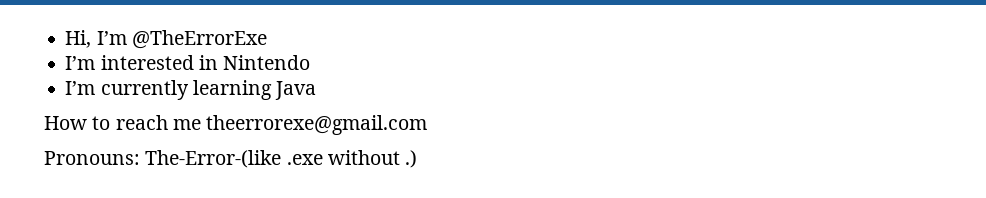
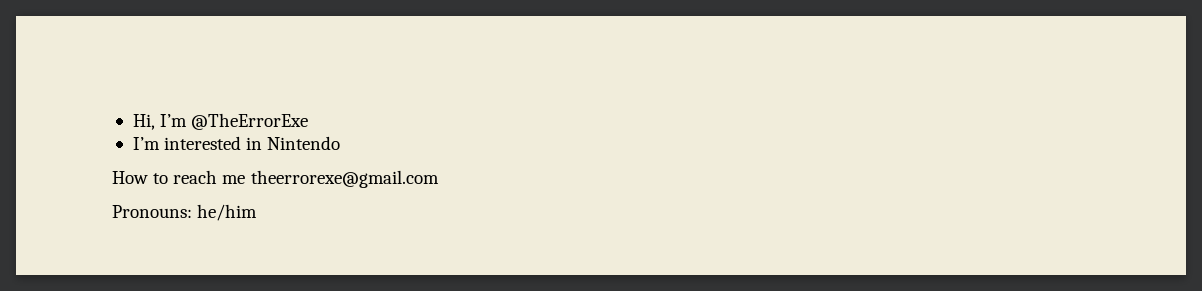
[65,80,317,100] // I’m currently learning Java -> (341, 143) none
[145,150,418,168] The-Error-(like .exe without .) -> [197,204,258,221] he/him

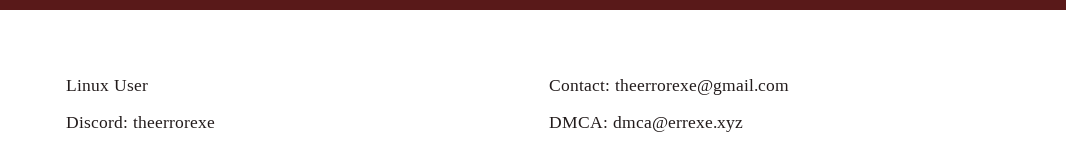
[132,113,309,130] [132,136,341,150] [112,170,246,184] Hi, I’m @TheErrorExe // I’m interested in Nintendo // How to reach me -> [66,80,148,91] [66,116,215,128] [549,80,610,91] Linux User // Discord: theerrorexe // Contact:
[112,204,258,221] Pronouns: he/him -> [549,116,743,132] DMCA: dmca@errexe.xyz

